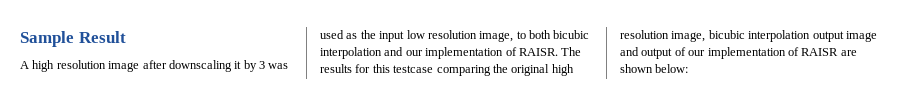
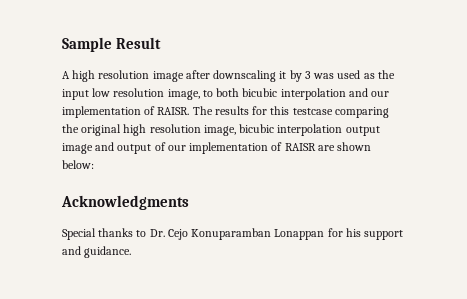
(689, 68) none -> [61,195,189,210] [62,228,404,240] [62,246,132,258] // Acknowledgments // Special thanks to Dr. Cejo Konuparamban Lonappan for his support and guidance.

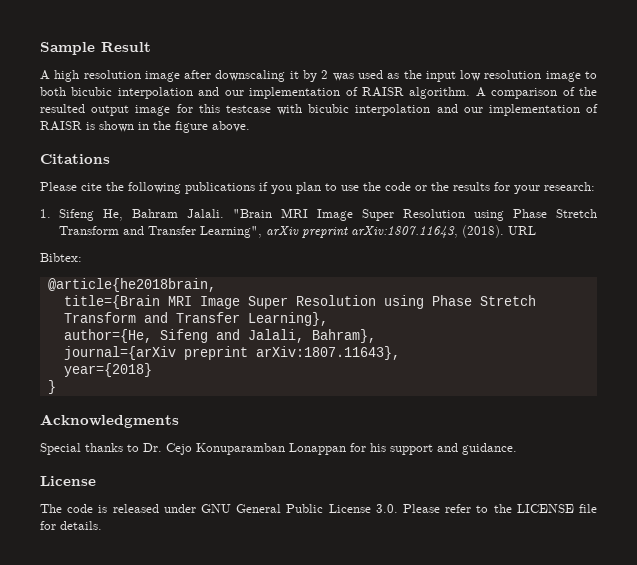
[304,71,311,79] 3 -> [321,70,329,79] 2
[167,89,200,100] image, -> [545,71,581,82] image
[157,106,389,118] [62,124,380,136] [62,142,372,154] [62,160,94,169] RAISR. The results for this testcase comparing the original high resolution image, bicubic interpolation output image and output of our implementation of RAISR are shown below: -> [361,87,597,99] [40,104,598,116] [40,121,250,133] [40,154,110,164] [40,182,595,194] [40,208,598,221] [58,225,536,238] [40,253,82,262] [47,278,216,292] [63,295,536,309] [63,312,328,326] [63,329,376,343] [63,346,400,360] [63,363,152,377] [47,380,56,394] RAISR algorithm. A comparison of the resulted output image for this testcase with bicubic interpolation and our implementation of RAISR is shown in the figure above. // Citations // Please cite the following publications if you plan to use the code or the results for your research: // 1. Sifeng He, Bahram Jalali. "Brain MRI Image Super Resolution using Phase Stretch Transform and Transfer Learning", arXiv preprint arXiv:1807.11643, (2018). URL // Bibtex: // @article{he2018brain, // title={Brain MRI Image Super Resolution using Phase Stretch Transform and Transfer Learning}, // author={He, Sifeng and Jalali, Bahram}, // journal={arXiv preprint arXiv:1807.11643}, // year={2018} // }
(132, 252) none -> [40,476,96,486] [40,504,597,513] [40,521,102,530] // License // The code is released under GNU General Public License 3.0. Please refer to the LICENSE file for details.

